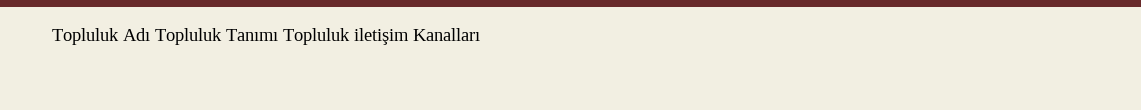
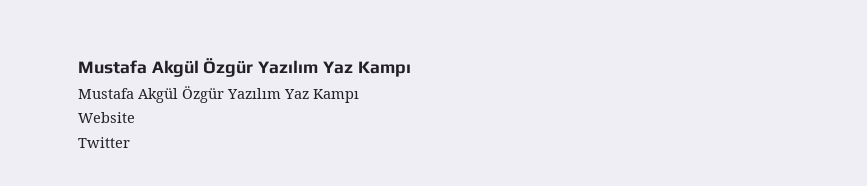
[52,28,480,45] Topluluk Adı Topluluk Tanımı Topluluk iletişim Kanalları -> [78,58,411,77] [78,86,359,103] [78,112,135,123] [78,137,130,148] Mustafa Akgül Özgür Yazılım Yaz Kampı // Mustafa Akgül Özgür Yazılım Yaz Kampı // Website // Twitter

